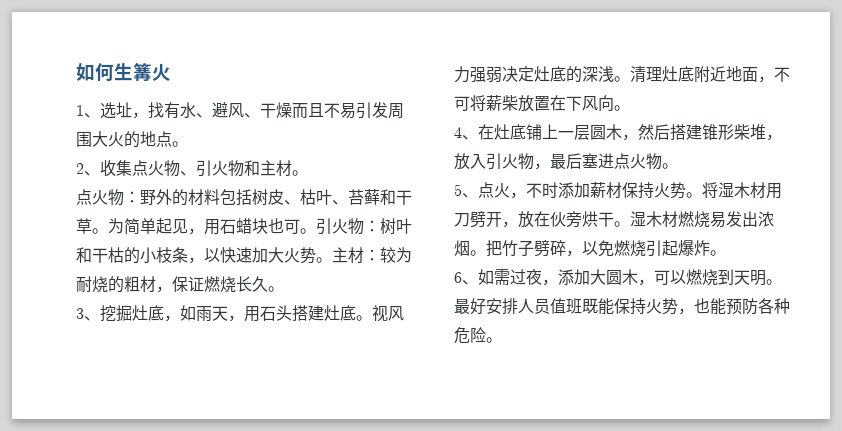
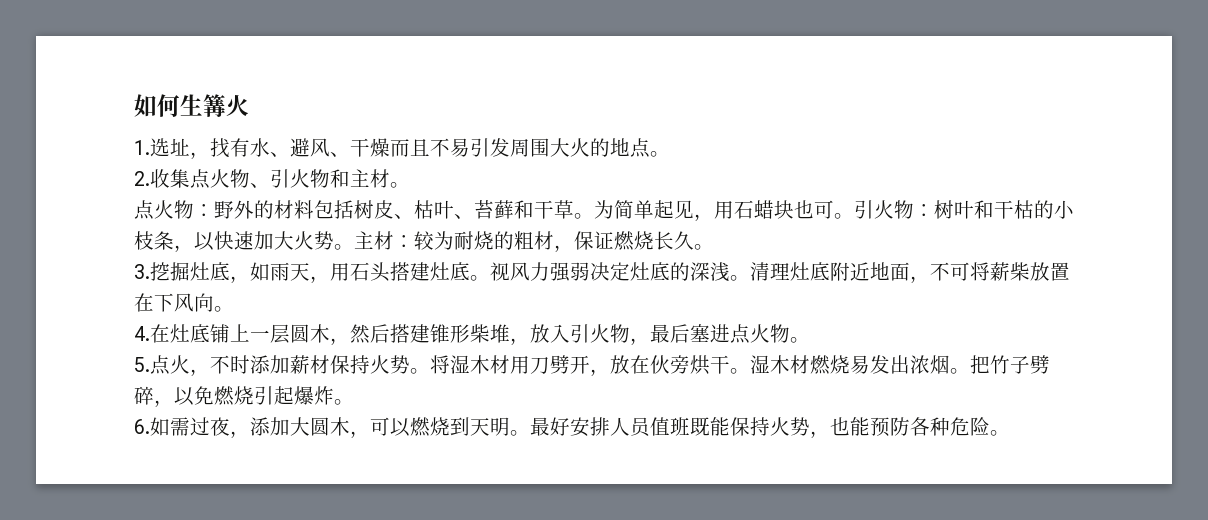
[76,105,100,118] 1、 -> [134,140,150,155] 1.
[76,163,100,176] 2、 -> [134,171,150,186] 2.
[76,308,100,321] 3、 -> [134,264,150,279] 3.
[454,127,478,140] 4、 -> [134,326,150,341] 4.
[454,184,478,198] 5、 -> [134,357,150,372] 5.
[454,272,478,285] 6、 -> [134,419,150,434] 6.

